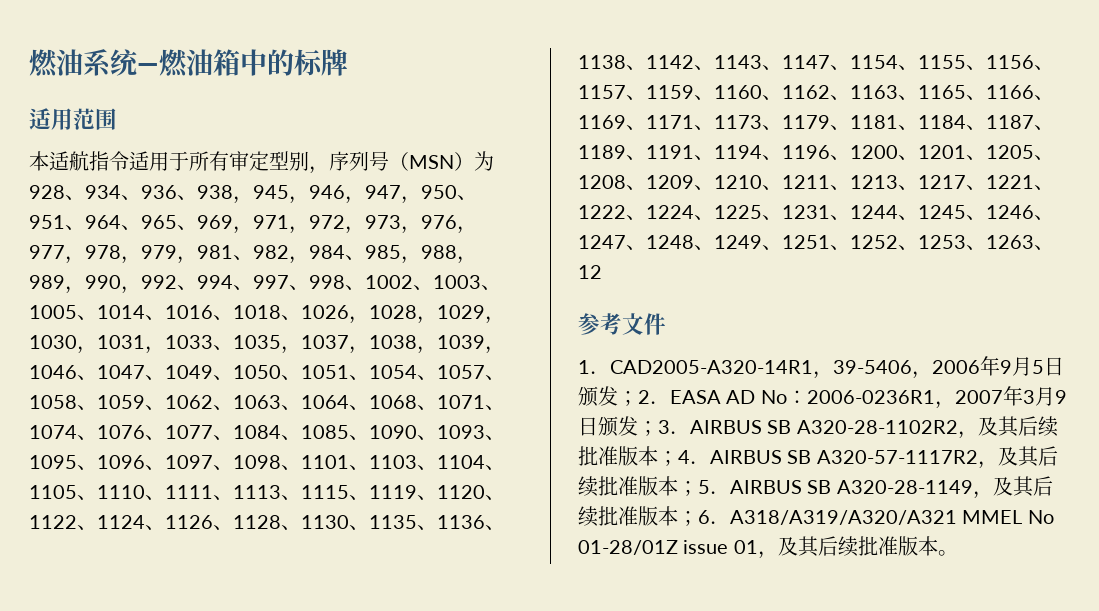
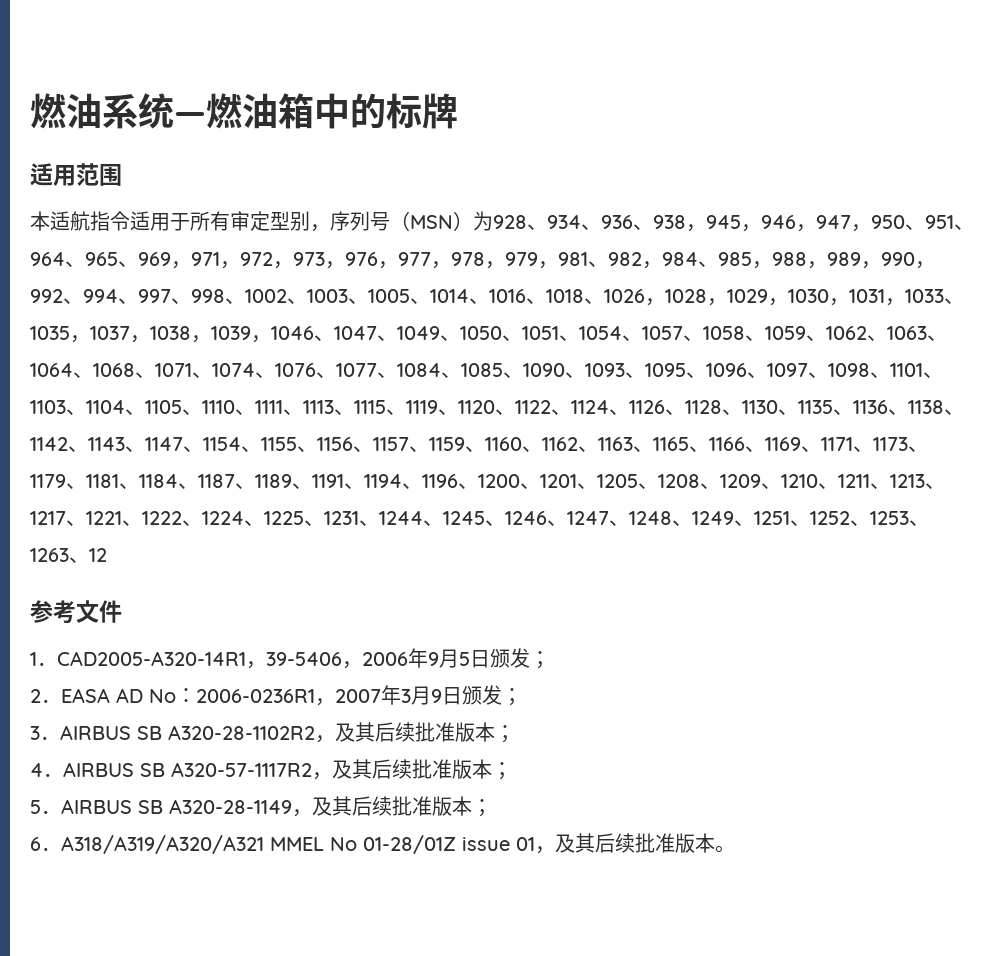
(638, 398) none -> (550, 660) //
(658, 428) none -> (522, 697) //
(678, 458) none -> (515, 734) //
(698, 488) none -> (512, 771) //
(698, 518) none -> (492, 808) //

